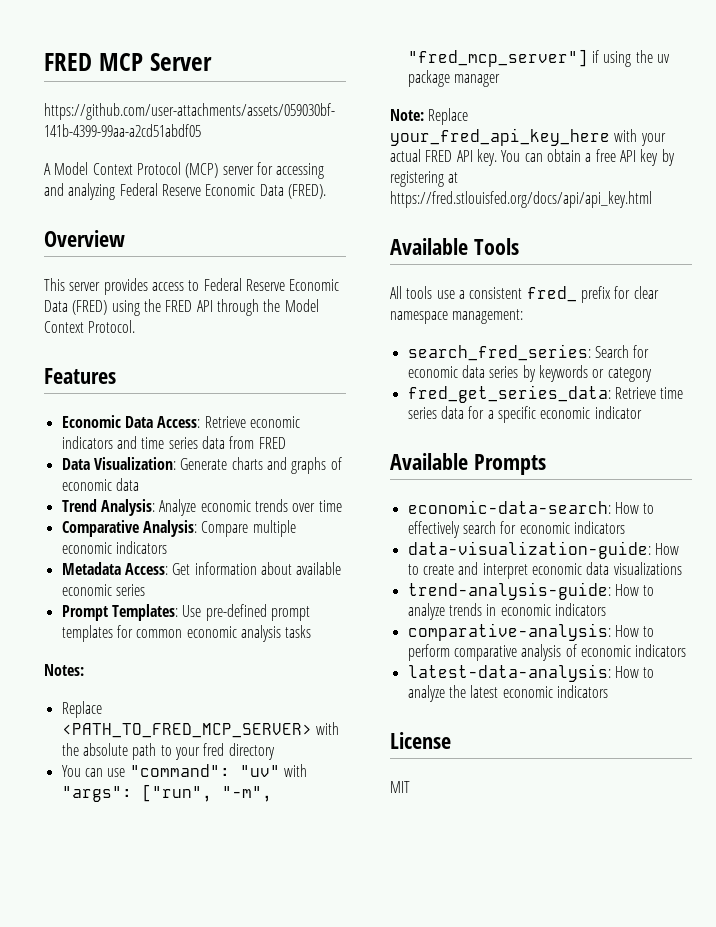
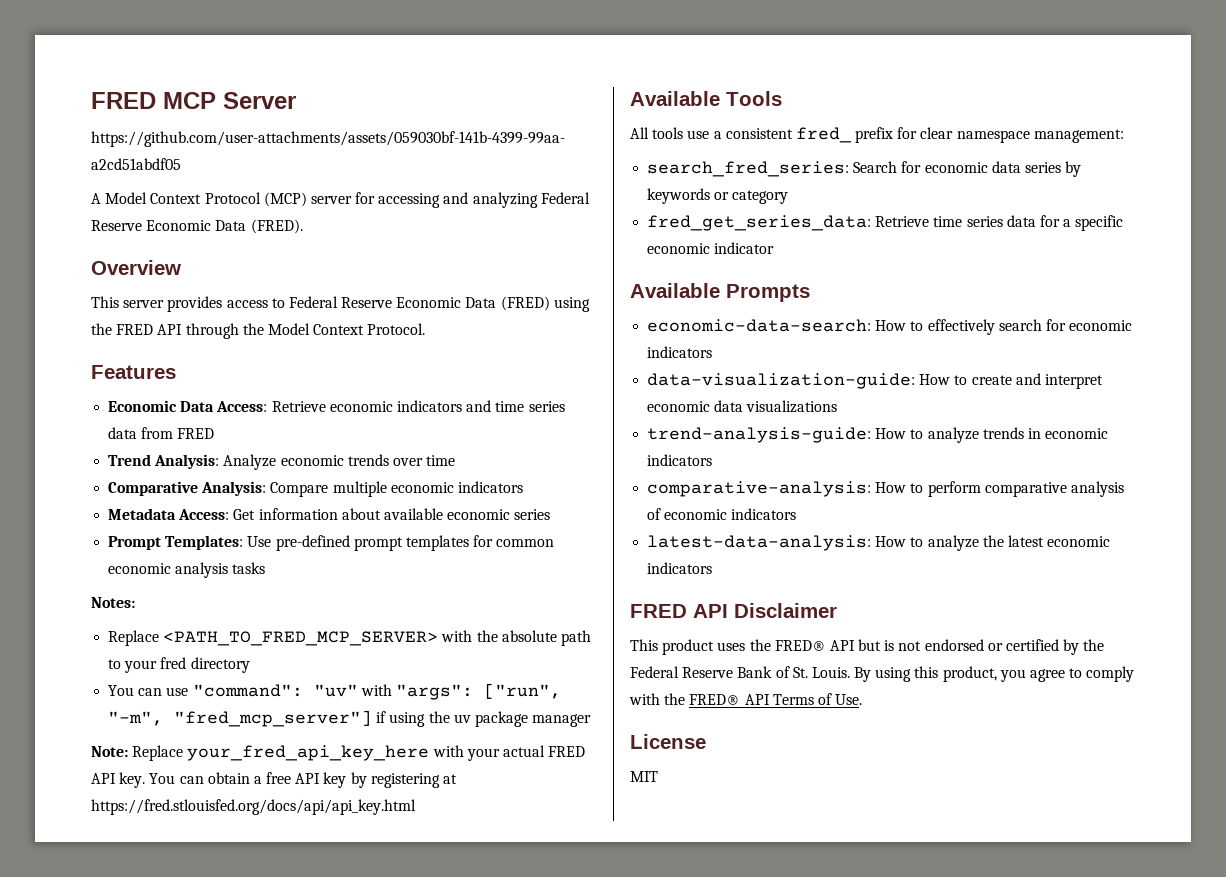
[61,457,342,474] [61,478,139,491] // Data Visualization: Generate charts and graphs of economic data -> (215, 433) none
(608, 691) none -> [630,603,837,618] [630,639,1105,655] [630,666,1135,682] [629,693,863,705] // FRED API Disclaimer // This product uses the FRED® API but is not endorsed or certified by the Federal Reserve Bank of St. Louis. By using this product, you agree to comply with the FRED® API Terms of Use.

